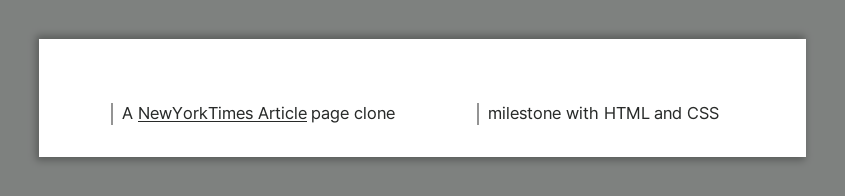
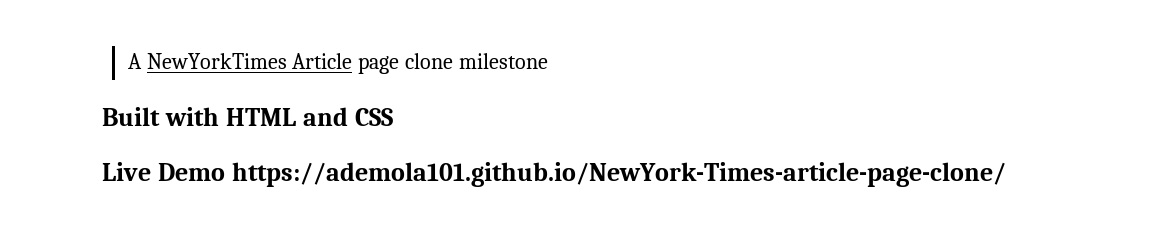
(562, 113) none -> [102,107,160,126] // Built
(719, 113) none -> [102,162,1006,187] // Live Demo https://ademola101.github.io/NewYork-Times-article-page-clone/

